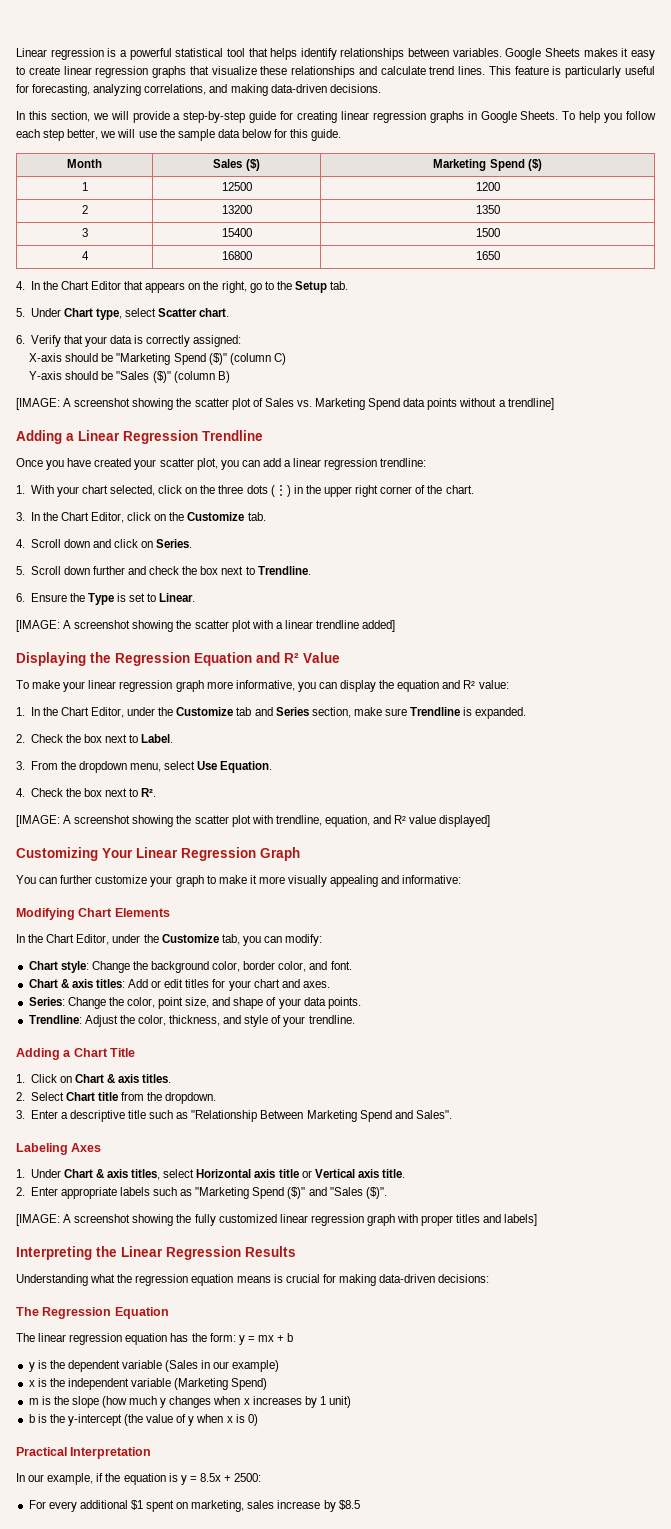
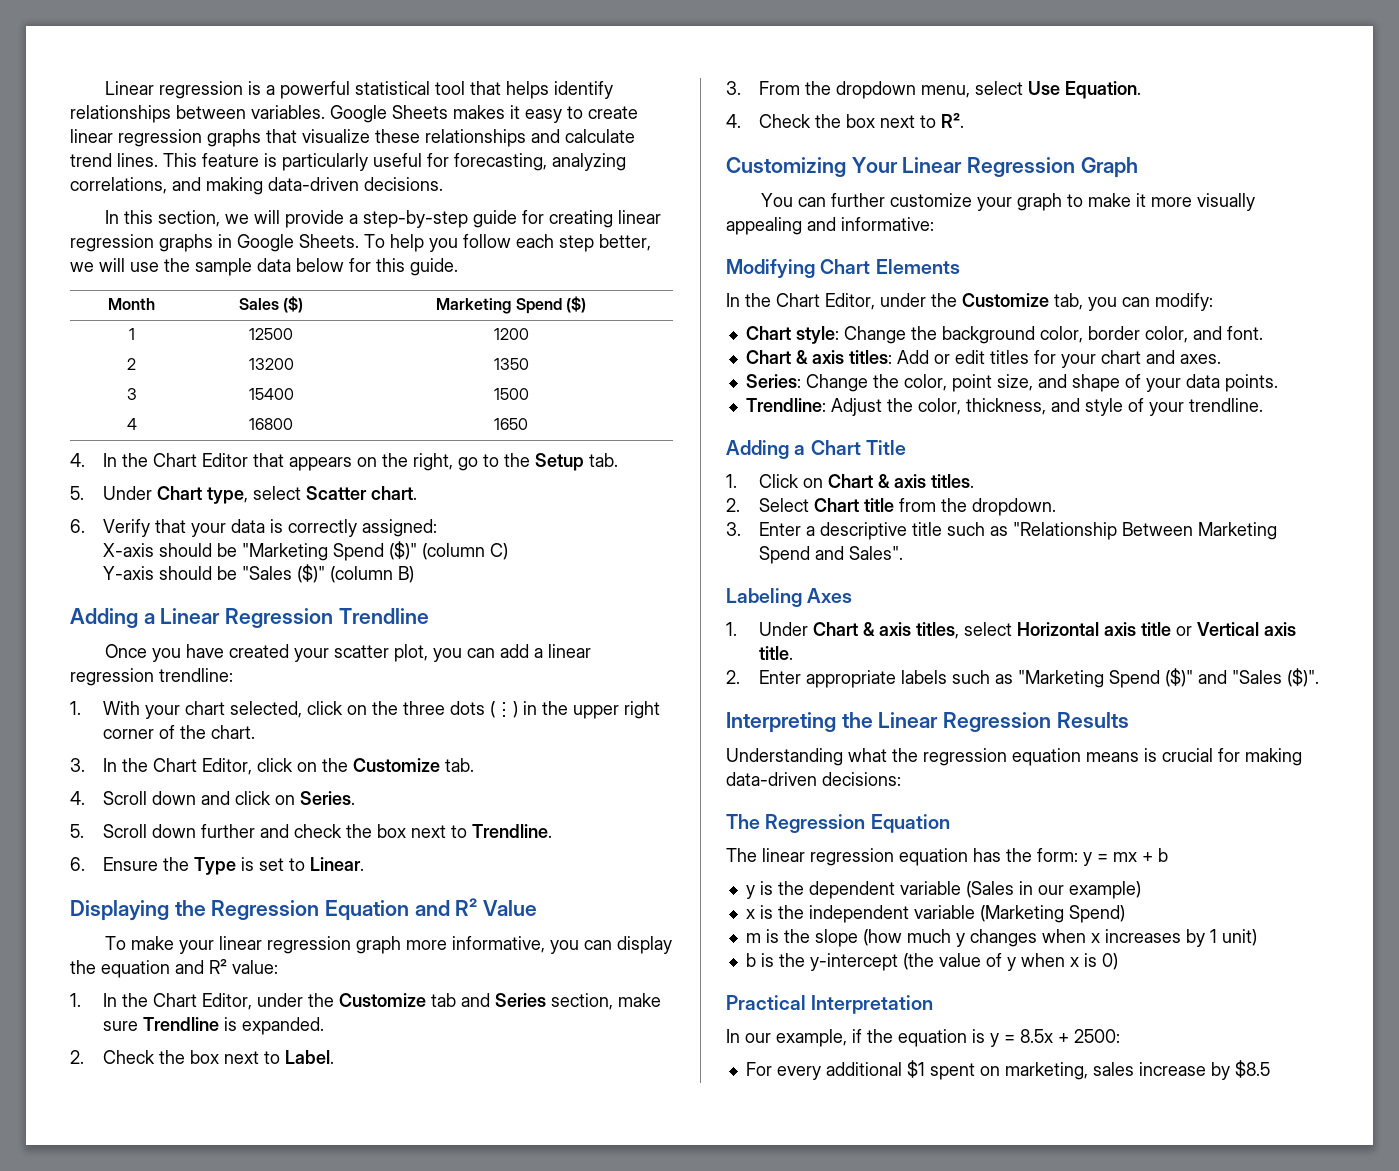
[16,398,554,410] // [IMAGE: A screenshot showing the scatter plot of Sales vs. Marketing Spend data points without a trendline] -> (415, 574) none
[16,620,396,632] // [IMAGE: A screenshot showing the scatter plot with a linear trendline added] -> (365, 864) none
[16,815,491,827] // [IMAGE: A screenshot showing the scatter plot with trendline, equation, and R² value displayed] -> (965, 120) none
[16,1214,538,1226] // [IMAGE: A screenshot showing the fully customized linear regression graph with proper titles and labels] -> (1320, 677) none

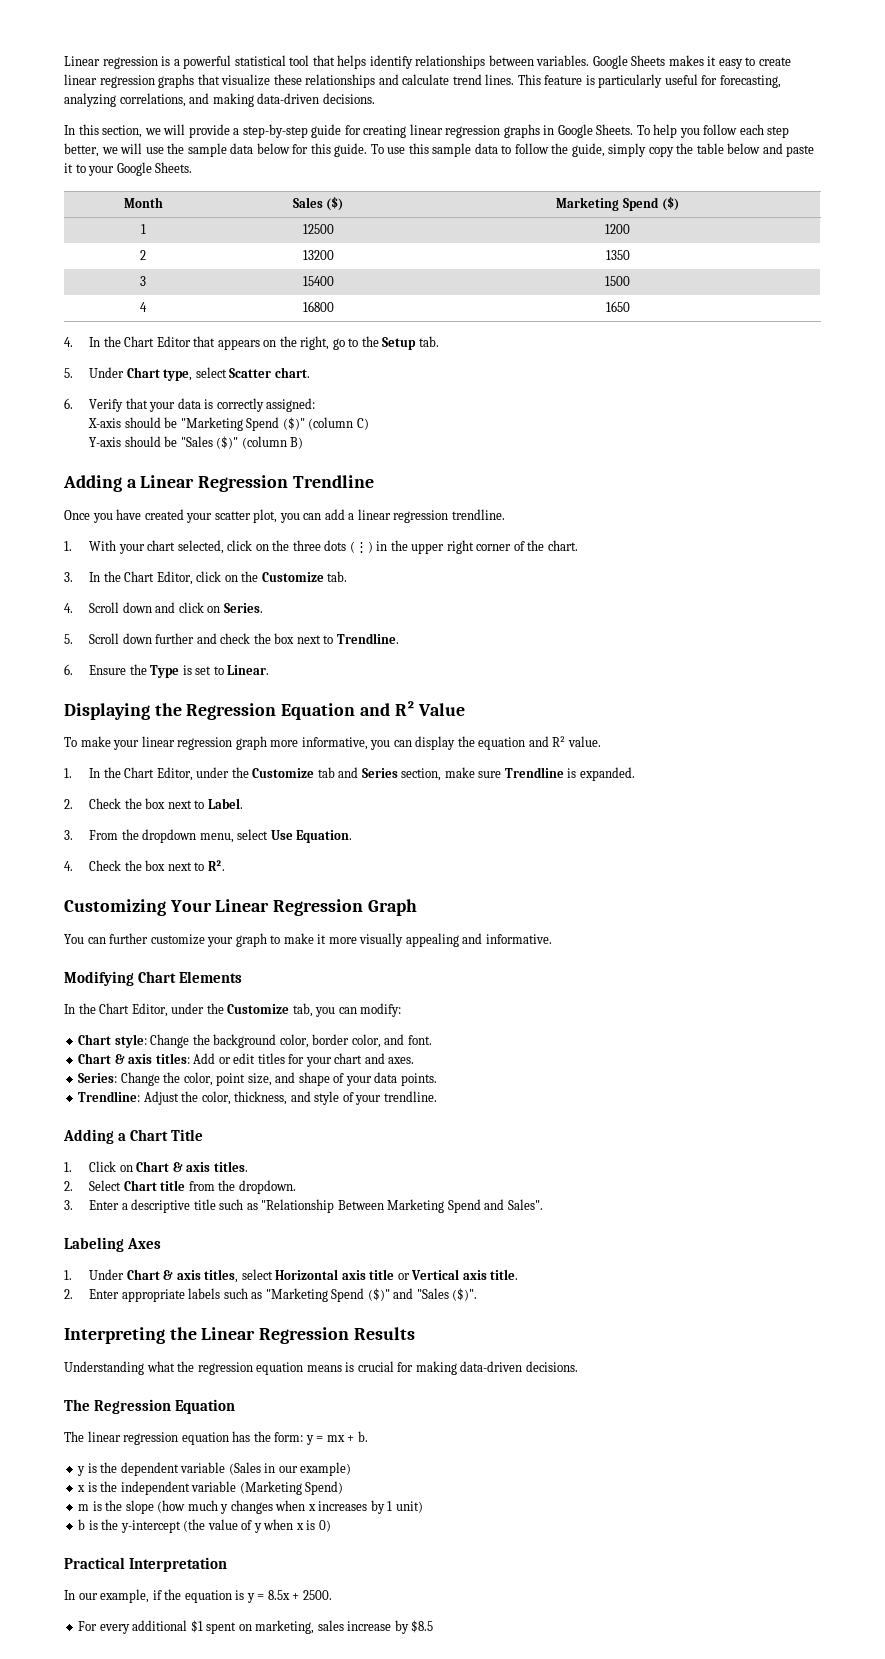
(458, 267) none -> [370,143,815,157] [64,162,193,176] To use this sample data to follow the guide, simply copy the table below and paste it to your Google Sheets.
[159,668,233,682] trendline: -> [451,509,505,520] trendline.
[232,960,278,974] value: -> [567,736,601,747] value.
[841,217,934,231] informative: -> [485,934,552,944] informative.
[822,772,901,786] decisions: -> [525,1361,578,1372] decisions.
[1158,848,1168,862] b -> [357,1431,368,1442] b.
[1074,1029,1120,1043] 2500: -> [302,1590,332,1600] 2500.

